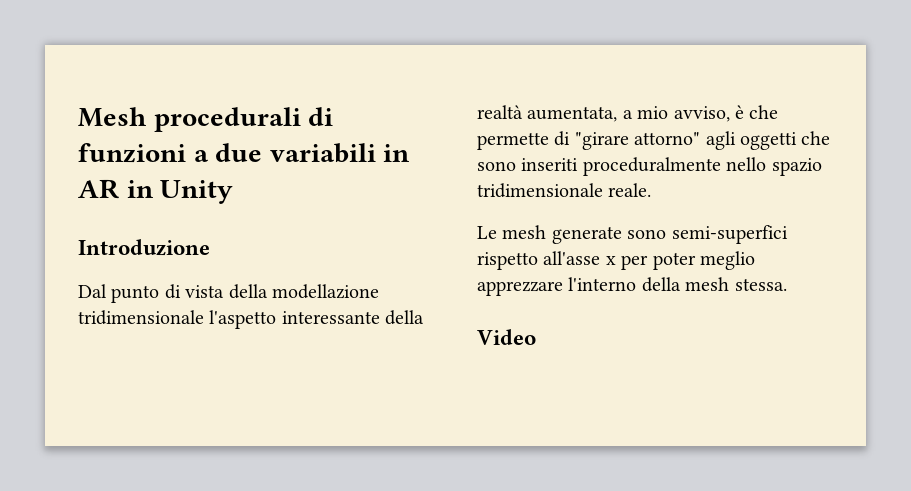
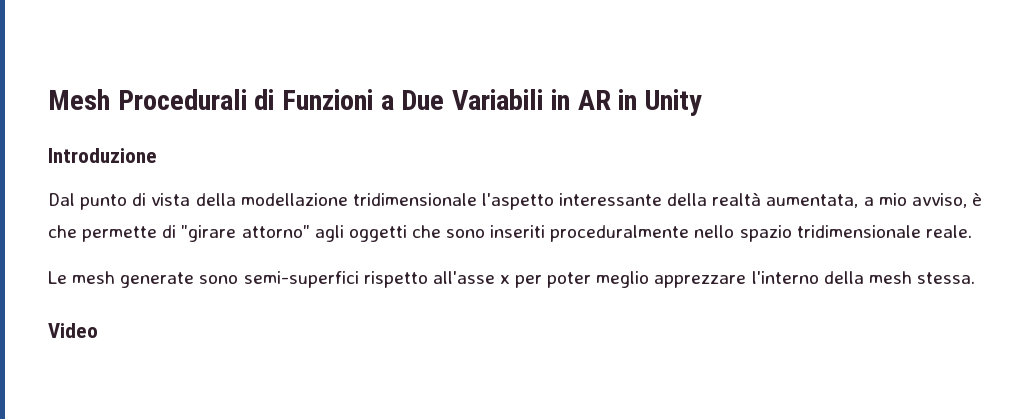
[153,107,334,132] [78,143,376,163] procedurali di funzioni a due variabili -> [117,89,544,110] Procedurali di Funzioni a Due Variabili

